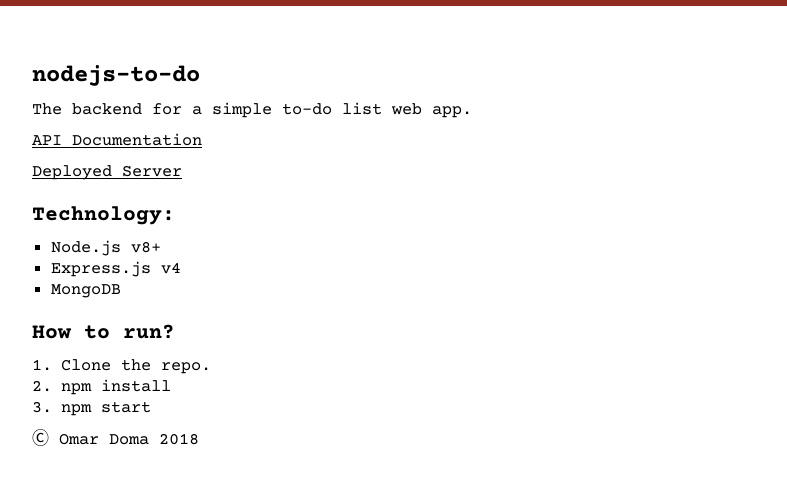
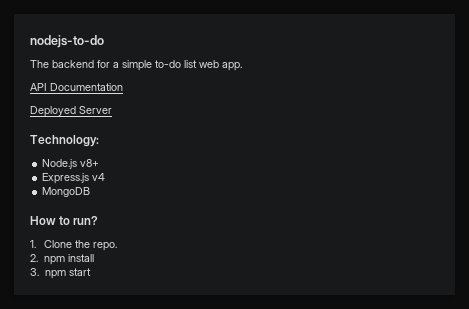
[32,429,199,446] // Ⓒ Omar Doma 2018 -> (91, 272) none

